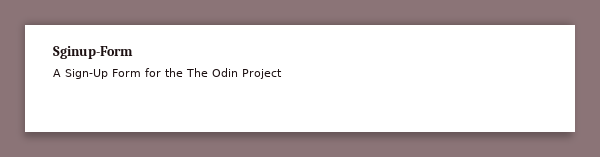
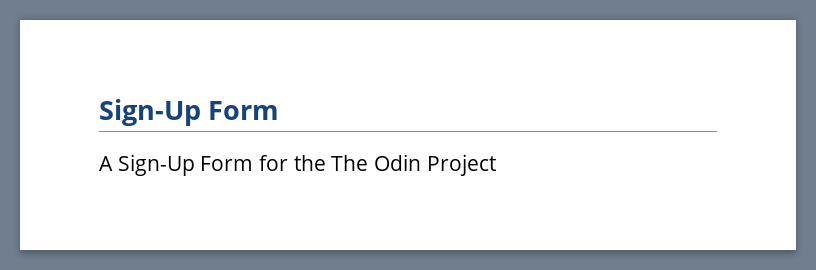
[53,46,133,59] Sginup-Form -> [99,99,280,126] Sign-Up Form

